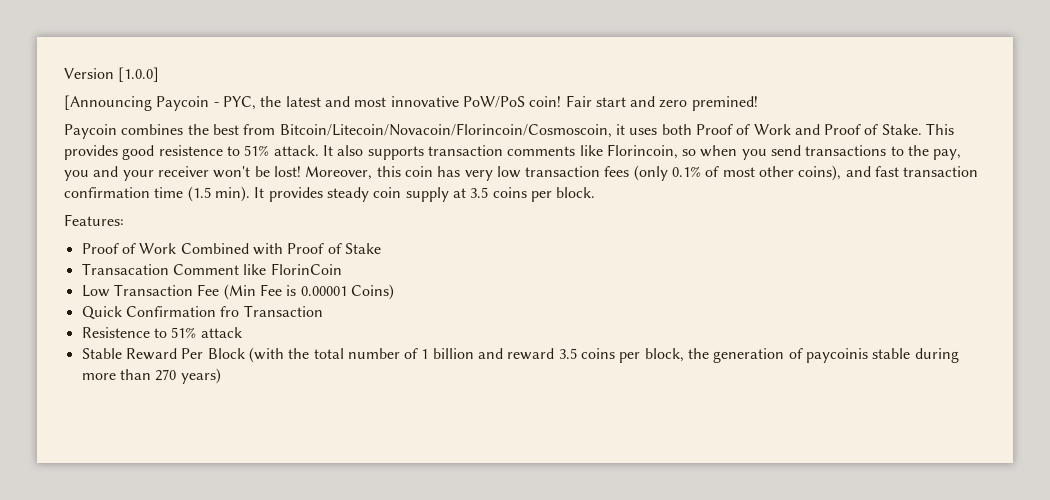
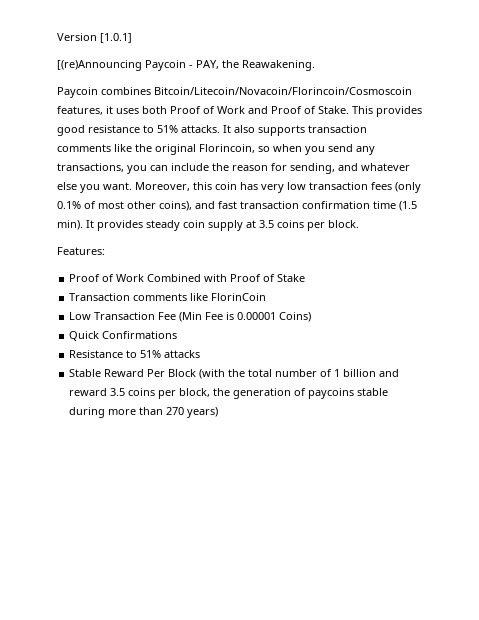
[118,67,160,82] [64,95,758,111] [64,123,612,139] [1.0.0] // [Announcing Paycoin - PYC, the latest and most innovative PoW/PoS coin! Fair start and zero premined! // Paycoin combines the best from Bitcoin/Litecoin/Novacoin/Florincoin/Cosmoscoin, -> [100,33,132,43] [57,60,315,71] [57,87,412,98] [57,106,103,115] [1.0.1] // [(re)Announcing Paycoin - PAY, the Reawakening. // Paycoin combines Bitcoin/Litecoin/Novacoin/Florincoin/Cosmoscoin features,
[158,145,319,156] resistence to 51% attack. -> [88,125,220,133] resistance to 51% attacks.
(603, 150) none -> [135,144,196,155] the original
[805,145,962,160] [64,166,301,181] transactions to the pay, you and your receiver won't be lost! -> [356,146,375,155] [57,163,410,174] [57,182,132,193] any transactions, you can include the reason for sending, and whatever else you want.
[81,263,239,275] Transacation Comment -> [69,293,188,301] Transaction comments
[125,305,323,317] [81,327,242,338] Confirmation fro Transaction // Resistence to 51% attack -> [102,331,178,339] [69,350,201,358] Confirmations // Resistance to 51% attacks
[806,348,869,363] paycoinis -> [308,388,355,399] paycoins

